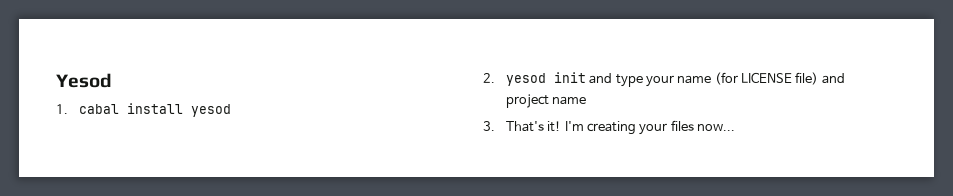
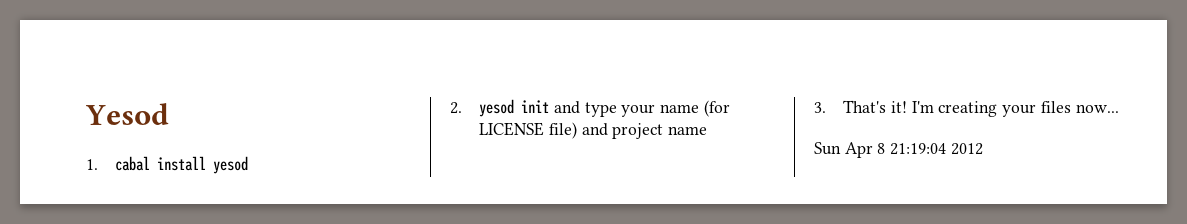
(736, 127) none -> [814,142,983,158] // Sun Apr 8 21:19:04 2012

